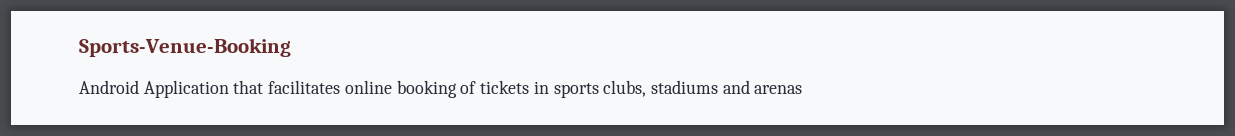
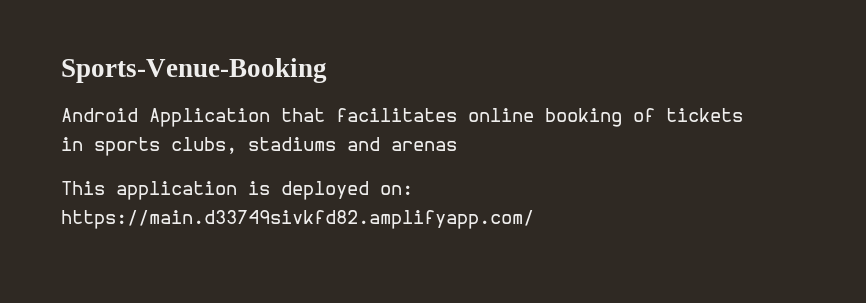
(803, 89) none -> [61,181,413,200] [61,210,534,229] // This application is deployed on: https://main.d33749sivkfd82.amplifyapp.com/

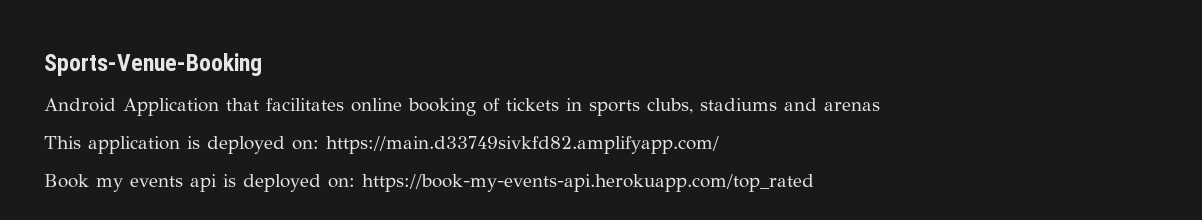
(534, 219) none -> [44,174,814,192] // Book my events api is deployed on: https://book-my-events-api.herokuapp.com/top_rated

